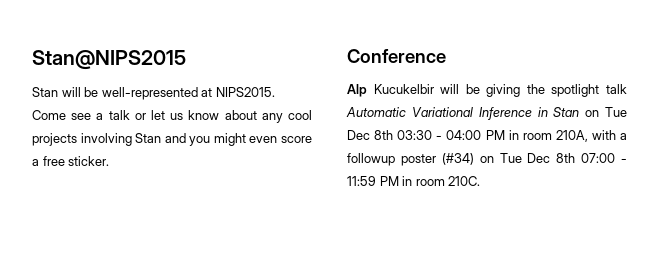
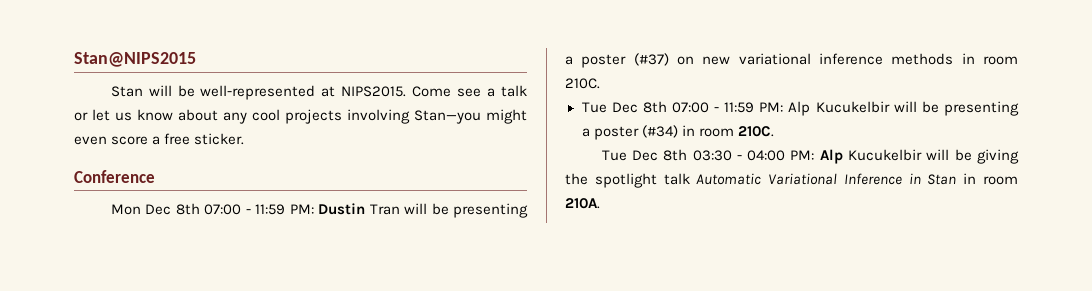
[135,133,211,146] Stan and you -> [414,110,481,124] Stan—you
(446, 56) none -> [110,203,529,218] [565,53,1018,68] [565,78,600,89] [581,101,1019,116] [581,125,774,140] [601,149,815,161] Mon Dec 8th 07:00 - 11:59 PM: Dustin Tran will be presenting a poster (#37) on new variational inference methods in room 210C. // Tue Dec 8th 07:00 - 11:59 PM: Alp Kucukelbir will be presenting a poster (#34) in room 210C. // Tue Dec 8th 03:30 - 04:00 PM:
[585,107,627,117] [347,130,627,142] [347,153,627,166] [347,176,481,186] on Tue Dec 8th 03:30 - 04:00 PM in room 210A, with a followup poster (#34) on Tue Dec 8th 07:00 - 11:59 PM in room 210C. -> [963,173,1018,185] [565,198,600,209] in room 210A.

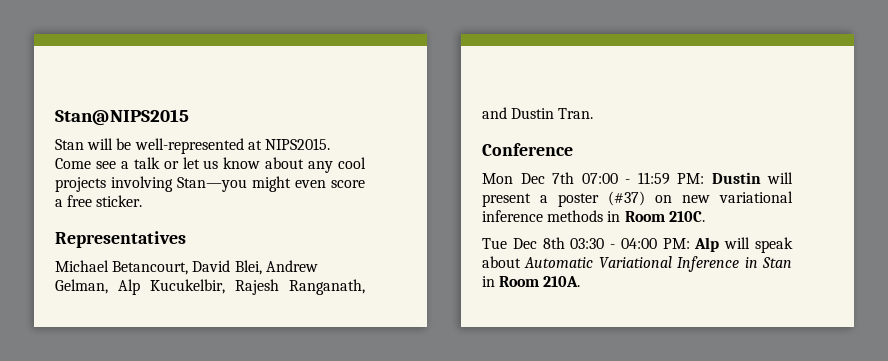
(245, 139) none -> [55,231,186,248] [55,260,318,275] [55,279,365,295] [482,107,594,119] // Representatives // Michael Betancourt, David Blei, Andrew Gelman, Alp Kucukelbir, Rajesh Ranganath, and Dustin Tran.
[175,203,200,215] 8th -> [552,172,574,184] 7th
[369,203,529,218] Tran will be presenting -> [767,172,793,184] [482,193,531,207] will present
[983,56,1018,65] [565,78,600,89] [581,101,1019,116] [581,125,734,140] room 210C. // Tue Dec 8th 07:00 - 11:59 PM: Alp Kucukelbir will be presenting a poster (#34) in room -> [624,211,665,222] Room
[848,149,1019,164] [565,173,690,188] Kucukelbir will be giving the spotlight talk -> [724,237,793,253] [482,256,521,268] will speak about
[983,176,1018,185] room -> [499,276,540,287] Room

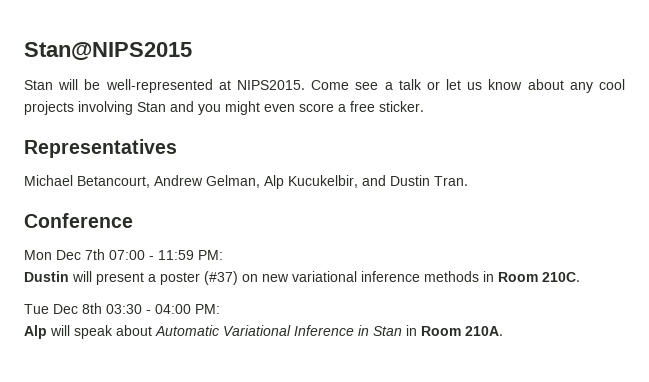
[177,177,247,192] Stan—you -> [137,101,221,115] Stan and you
[192,260,262,275] David Blei, -> (150, 182) none
[235,279,365,295] Rajesh Ranganath, -> (358, 181) none
(704, 178) none -> (223, 255) //
(690, 243) none -> (220, 309) //

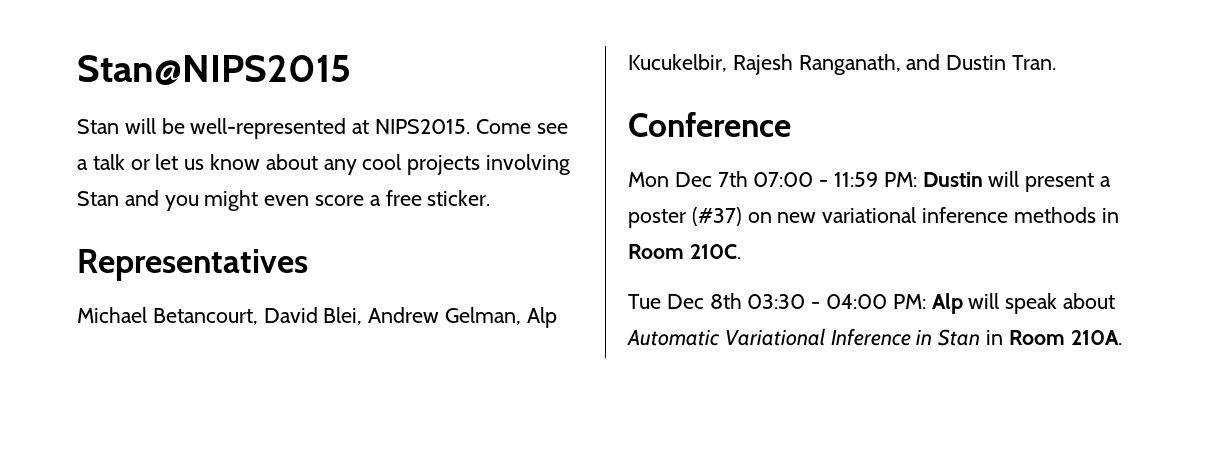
(150, 182) none -> [263,307,363,325] David Blei,
(358, 181) none -> [732,54,901,75] Rajesh Ranganath,
(223, 255) // -> (917, 179) none
(220, 309) // -> (926, 301) none

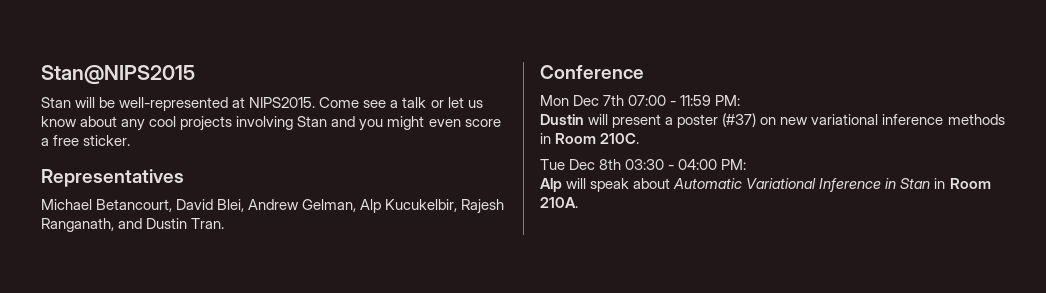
(917, 179) none -> (741, 100) //
(926, 301) none -> (747, 164) //

